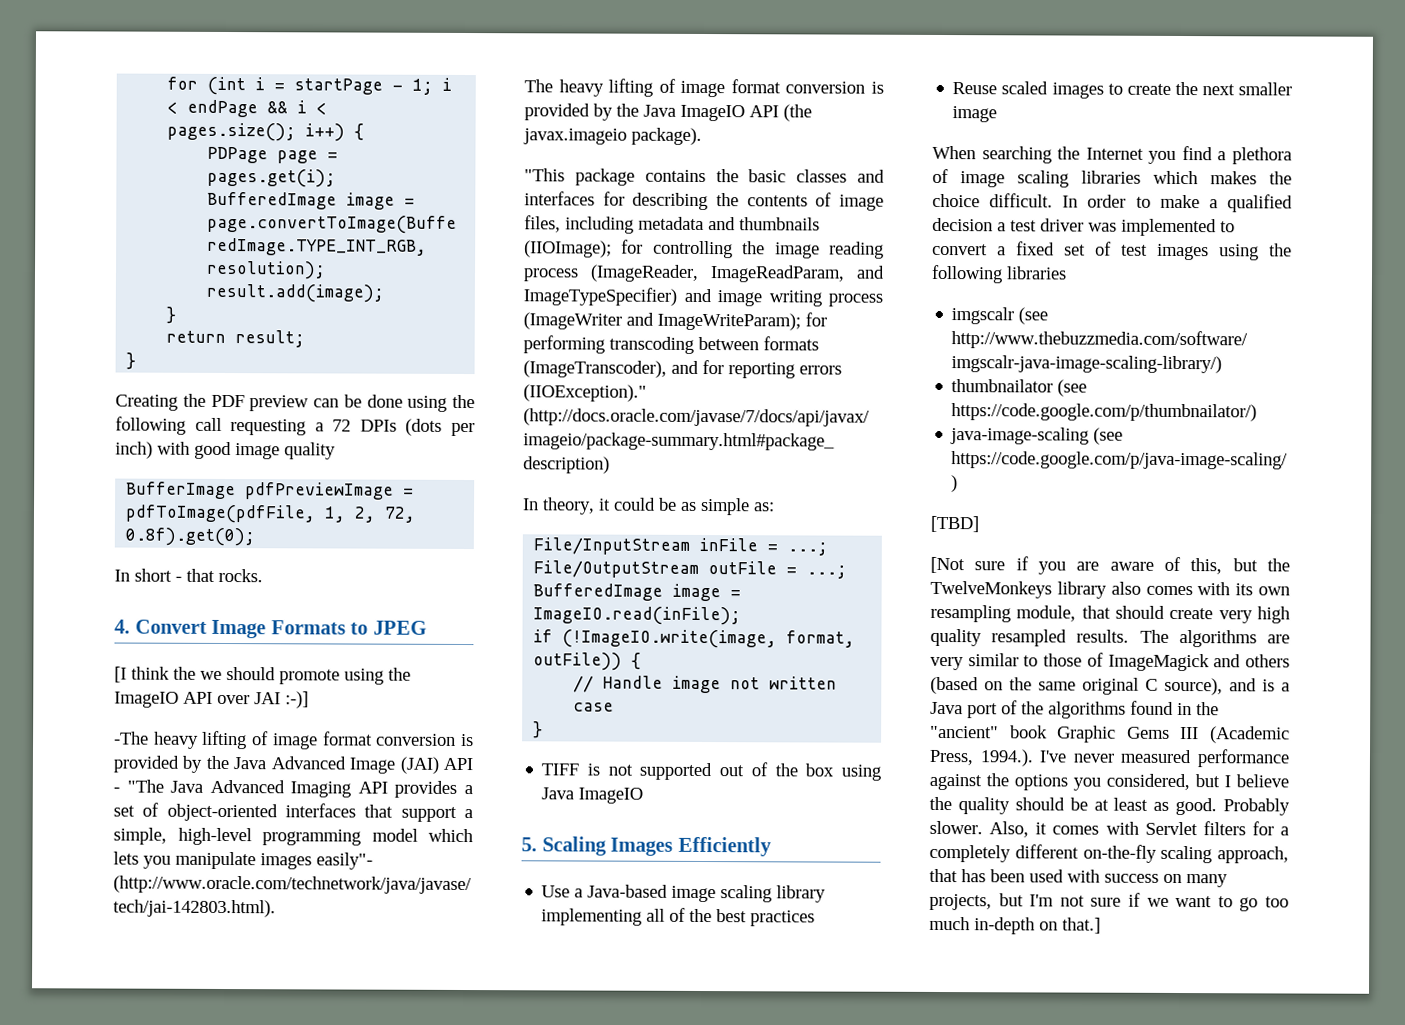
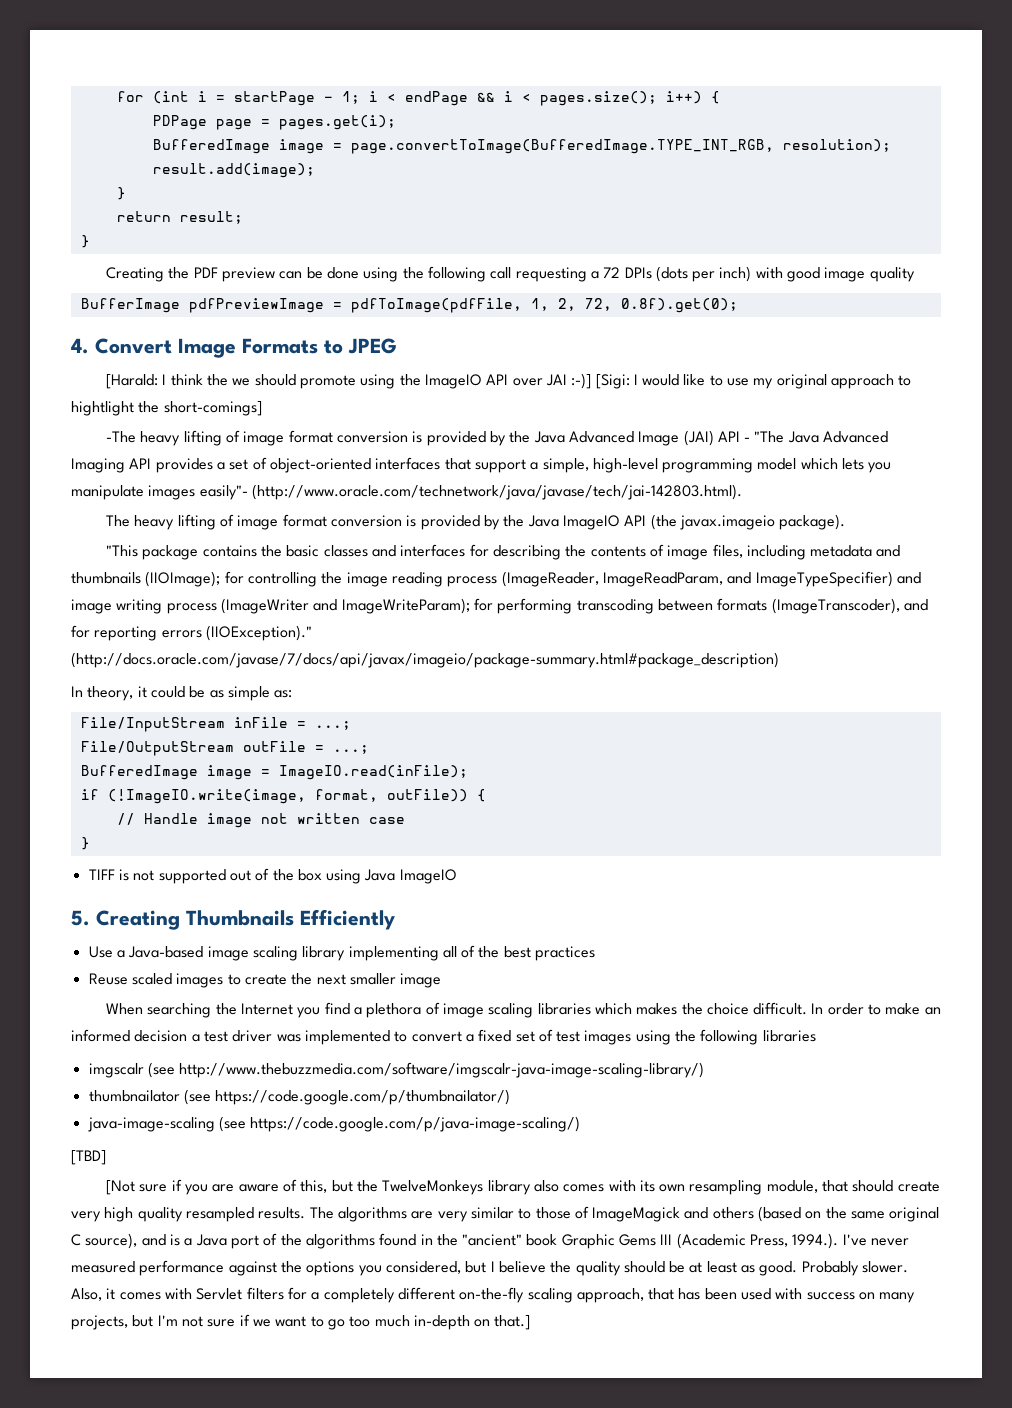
[114,568,263,583] // In short - that rocks. -> (738, 305) none
[114,666,127,683] [I -> [106,374,167,389] [Harald: I
(309, 700) none -> [595,374,912,389] [71,401,262,416] [Sigi: I would like to use my original approach to hightlight the short-comings]
[541,836,674,856] Scaling Images -> [96,910,294,930] Creating Thumbnails
[1208,194,1293,213] a qualified -> [924,1007,941,1015] [71,1029,130,1042] an informed

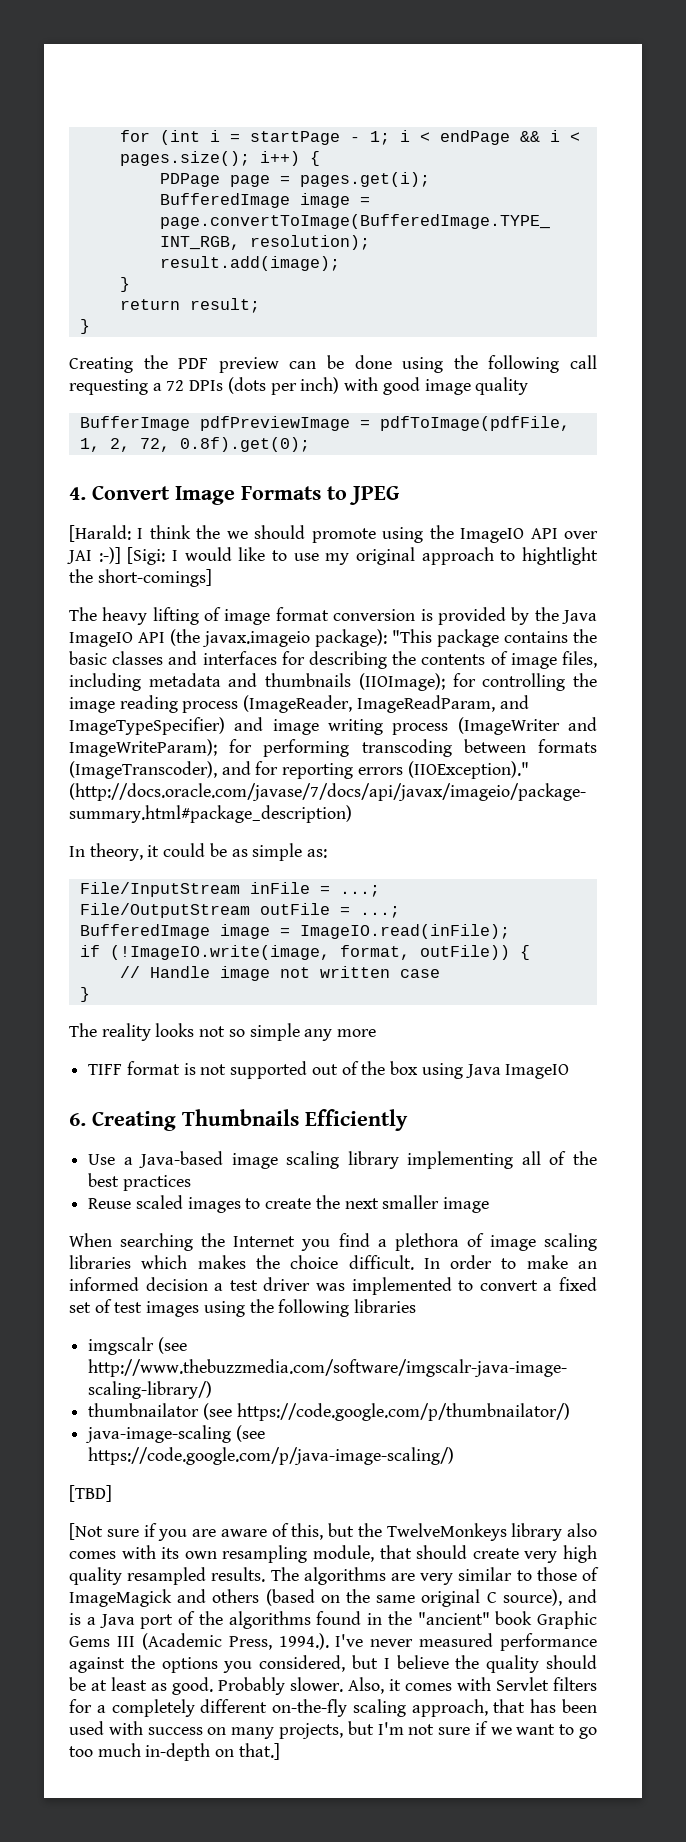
[106,430,889,446] [71,457,892,473] [71,484,742,500] // -The heavy lifting of image format conversion is provided by the Java Advanced Image (JAI) API - "The Java Advanced Imaging API provides a set of object-oriented interfaces that support a simple, high-level programming model which lets you manipulate images easily"- (http://www.oracle.com/technetwork/java/javase/tech/jai-142803.html). -> (212, 578) none
[779,514,846,530] package). // -> [315,629,387,647] package):
(90, 843) none -> [69,1023,377,1041] // The reality looks not so simple any more
(115, 874) none -> [126,1061,180,1075] format
[71,910,90,926] 5. -> [69,1113,86,1126] 6.

